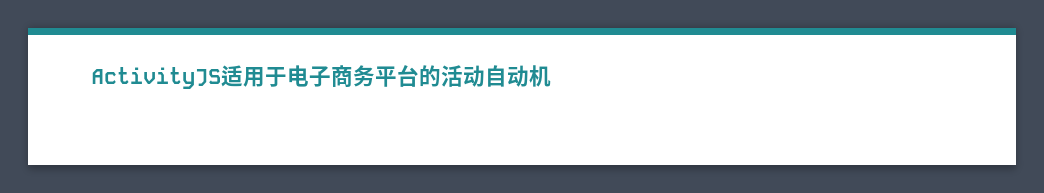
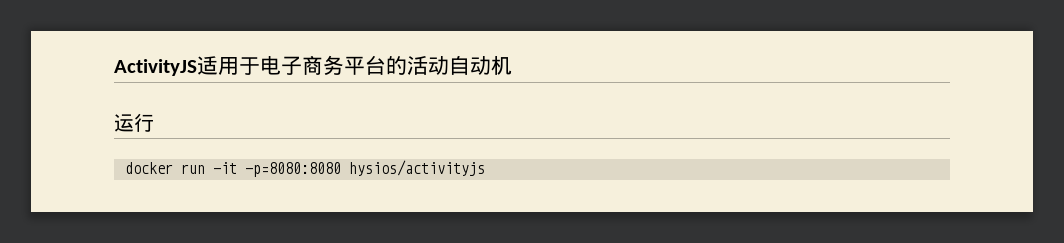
(551, 76) none -> [114,113,154,132] [124,160,485,177] // 运行 // docker run -it -p=8080:8080 hysios/activityjs

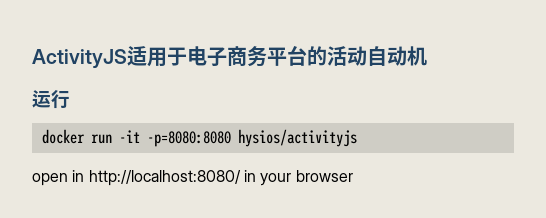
(485, 168) none -> [32,170,353,186] // open in http://localhost:8080/ in your browser

